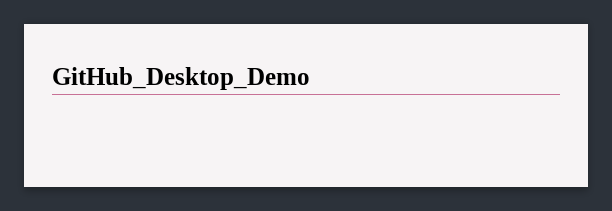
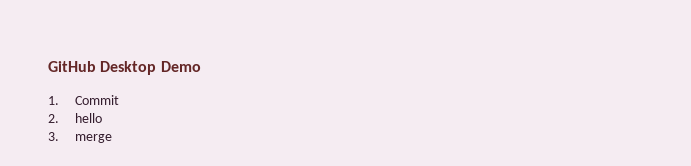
[52,67,310,90] GitHub_Desktop_Demo -> [48,61,201,75] [48,95,119,105] [48,113,102,123] [48,132,112,143] GitHub Desktop Demo // 1. Commit // 2. hello // 3. merge

